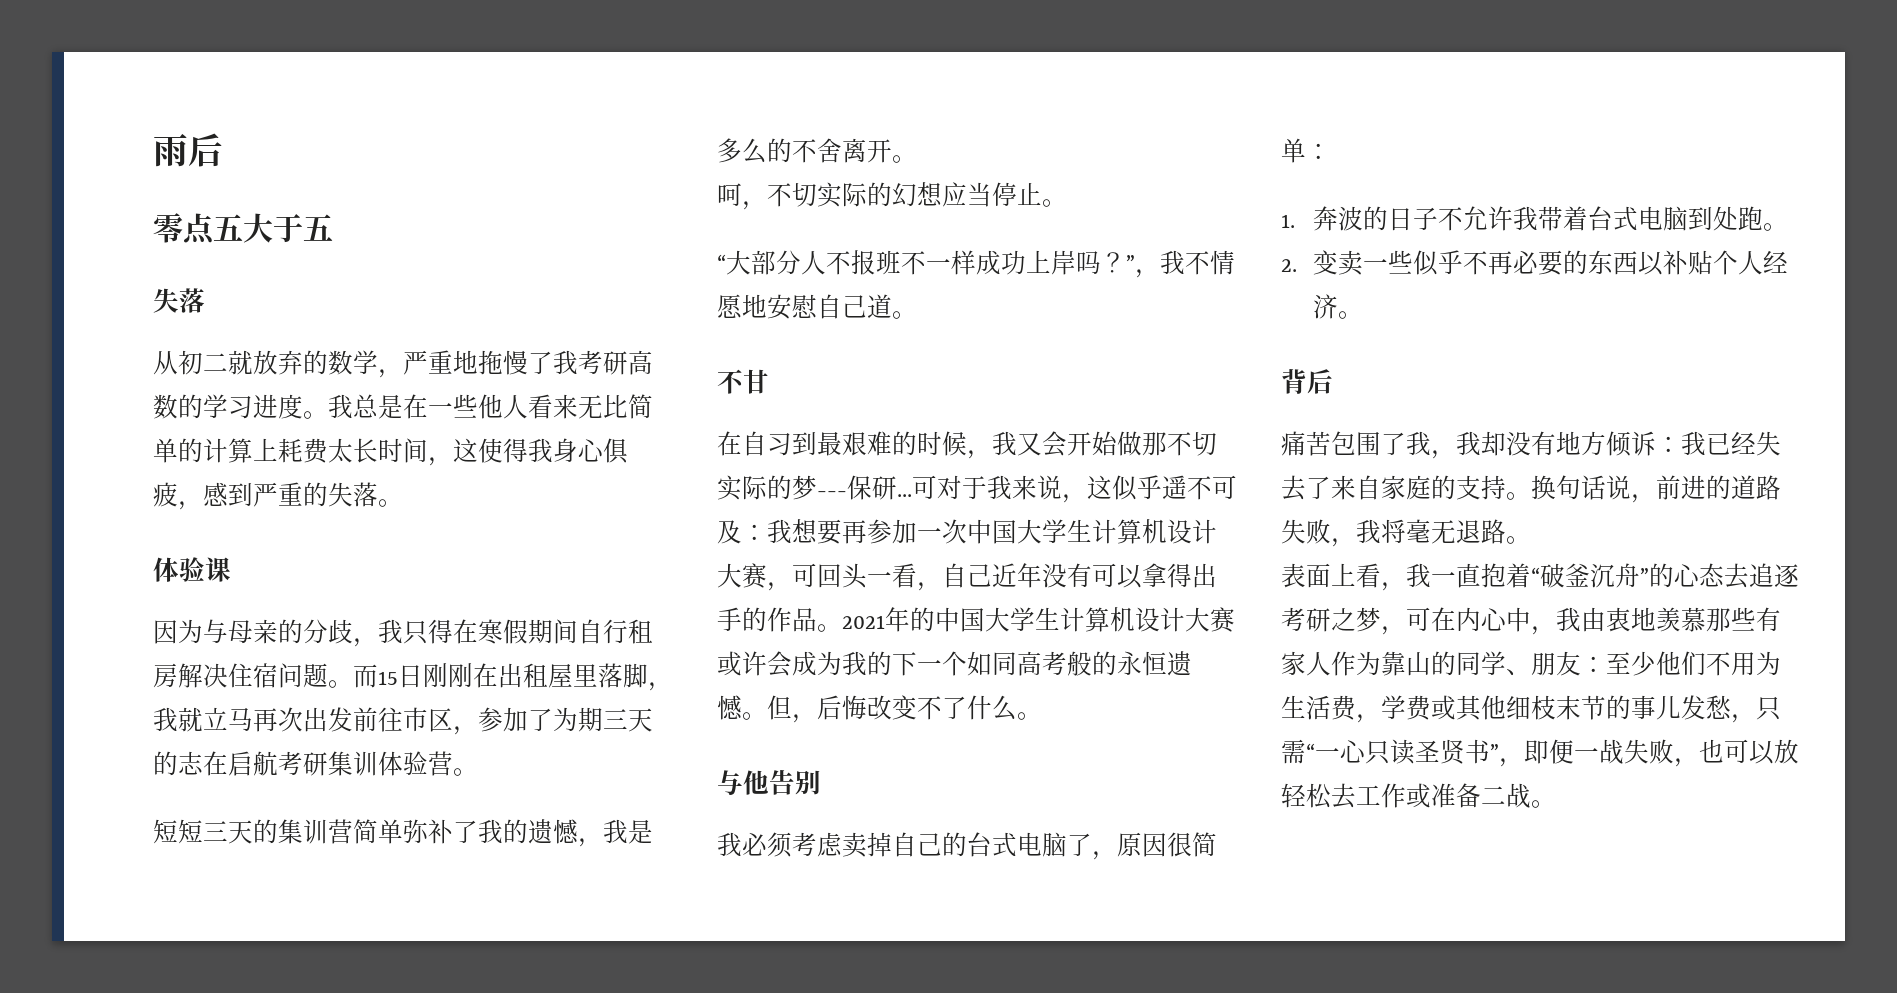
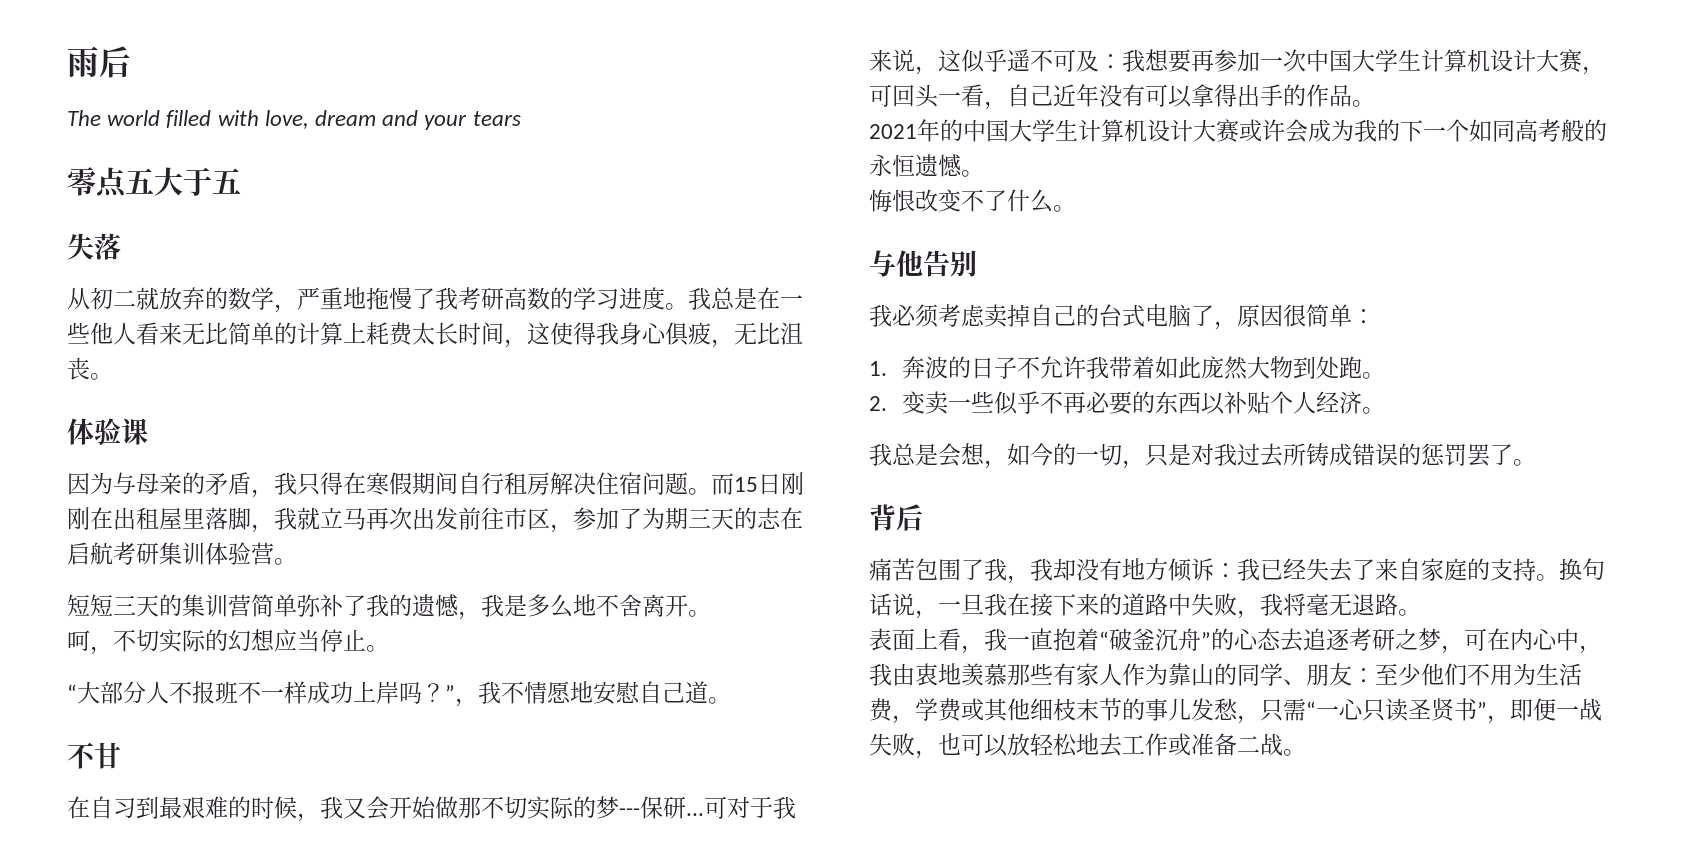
(223, 150) none -> [67,110,521,130] // The world filled with love, dream and your tears
[203,482,378,507] 感到严重的失落 -> [734,322,803,345] [67,357,90,380] 无比沮丧
[303,619,353,644] 分歧 -> [205,472,251,495] 矛盾
[767,138,792,163] 的 -> [573,594,596,616] 地
(842, 628) none -> (1375, 103) //
[767,695,867,723] 但，后悔 -> [869,189,915,212] // 悔恨
[1587,206,1688,231] 台式电脑 -> [1154,356,1293,380] 如此庞然大物
(1363, 315) none -> [869,443,1536,469] // 我总是会想，如今的一切，只是对我过去所铸成错误的惩罚罢了。
[1656,475,1781,500] 前进的道路 -> [938,593,1191,616] 一旦我在接下来的道路中
(1331, 796) none -> [1076,733,1099,755] 地

